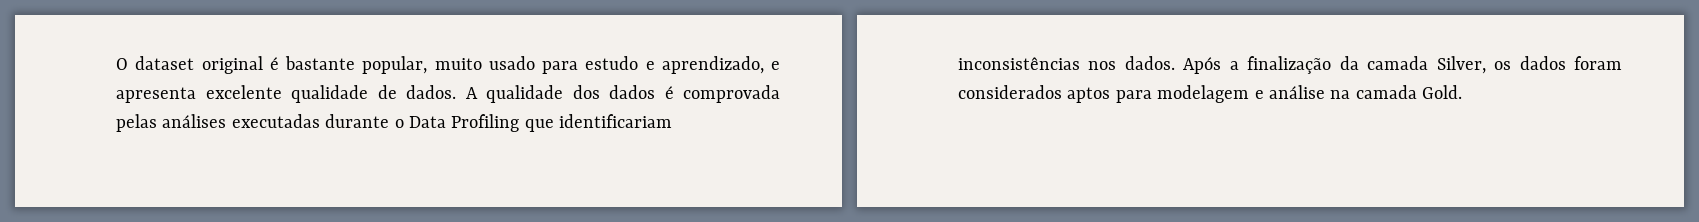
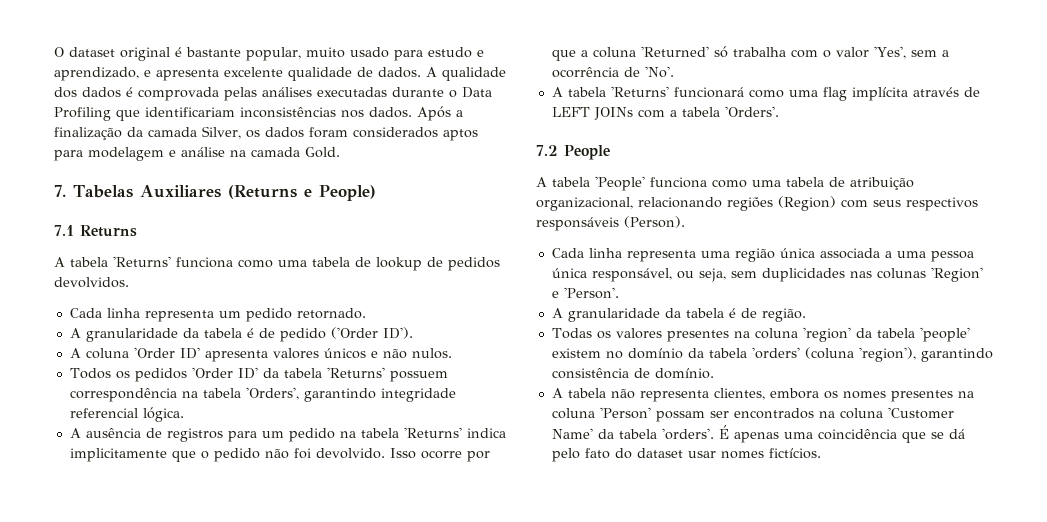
(1463, 92) none -> [54,185,376,201] [54,225,137,237] [54,256,500,271] [54,277,129,288] [69,308,366,322] [69,327,413,342] [69,347,452,362] [69,367,448,382] [69,387,456,402] [69,407,184,422] [69,427,506,442] [69,448,490,462] [551,46,949,61] [551,66,674,78] [551,86,980,101] [551,106,779,120] [536,145,610,160] [536,176,914,191] [536,196,978,211] [536,216,685,231] [551,248,974,262] [551,267,983,282] [551,287,619,299] [551,308,806,322] [551,327,970,342] [551,347,993,362] [551,368,714,379] [551,388,974,402] [551,407,954,422] [551,425,965,443] [551,448,821,462] // 7. Tabelas Auxiliares (Returns e People) // 7.1 Returns // A tabela 'Returns' funciona como uma tabela de lookup de pedidos devolvidos. // Cada linha representa um pedido retornado. // A granularidade da tabela é de pedido ('Order ID'). // A coluna 'Order ID' apresenta valores únicos e não nulos. // Todos os pedidos 'Order ID' da tabela 'Returns' possuem correspondência na tabela 'Orders', garantindo integridade referencial lógica. // A ausência de registros para um pedido na tabela 'Returns' indica implicitamente que o pedido não foi devolvido. Isso ocorre por que a coluna 'Returned' só trabalha com o valor 'Yes', sem a ocorrência de 'No'. // A tabela 'Returns' funcionará como uma flag implícita através de LEFT JOINs com a tabela 'Orders'. // 7.2 People // A tabela 'People' funciona como uma tabela de atribuição organizacional, relacionando regiões (Region) com seus respectivos responsáveis (Person). // Cada linha representa uma região única associada a uma pessoa única responsável, ou seja, sem duplicidades nas colunas 'Region' e 'Person'. // A granularidade da tabela é de região. // Todas os valores presentes na coluna 'region' da tabela 'people' existem no domínio da tabela 'orders' (coluna 'region'), garantindo consistência de domínio. // A tabela não representa clientes, embora os nomes presentes na coluna 'Person' possam ser encontrados na coluna 'Customer Name' da tabela 'orders'. É apenas uma coincidência que se dá pelo fato do dataset usar nomes fictícios.

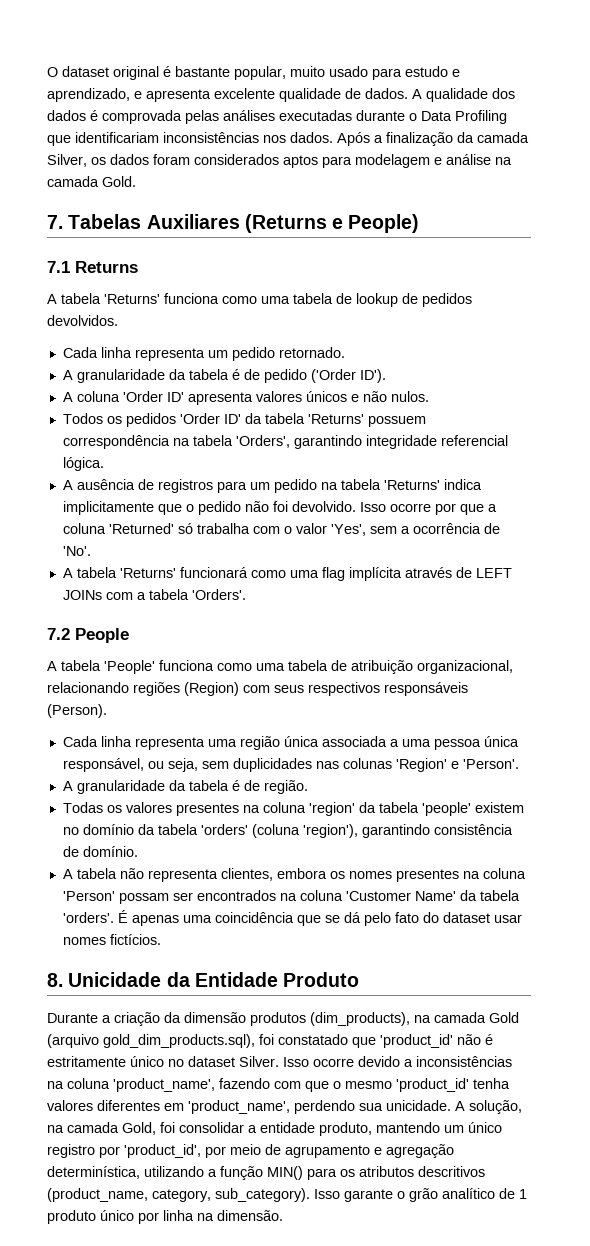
(821, 453) none -> [47,972,360,987] [47,1012,519,1026] [47,1034,493,1048] [47,1056,512,1067] [47,1078,510,1092] [47,1100,522,1114] [47,1122,502,1136] [47,1144,454,1158] [47,1166,485,1180] [47,1188,527,1202] [47,1210,283,1224] // 8. Unicidade da Entidade Produto // Durante a criação da dimensão produtos (dim_products), na camada Gold (arquivo gold_dim_products.sql), foi constatado que 'product_id' não é estritamente único no dataset Silver. Isso ocorre devido a inconsistências na coluna 'product_name', fazendo com que o mesmo 'product_id' tenha valores diferentes em 'product_name', perdendo sua unicidade. A solução, na camada Gold, foi consolidar a entidade produto, mantendo um único registro por 'product_id', por meio de agrupamento e agregação determinística, utilizando a função MIN() para os atributos descritivos (product_name, category, sub_category). Isso garante o grão analítico de 1 produto único por linha na dimensão.

